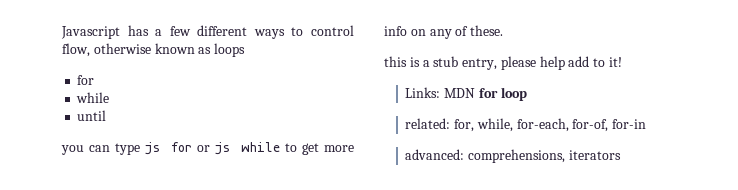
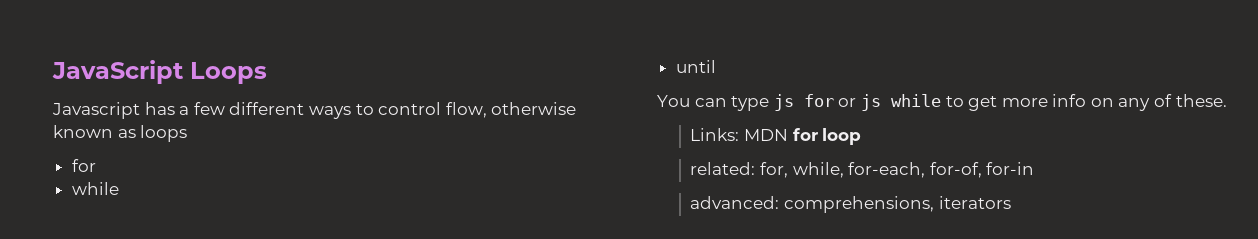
(61, 32) none -> [52,60,267,84] JavaScript Loops //
[61,145,84,155] you -> [657,95,690,107] You
[384,56,623,70] // this is a stub entry, please help add to it! -> (1227, 100) none

